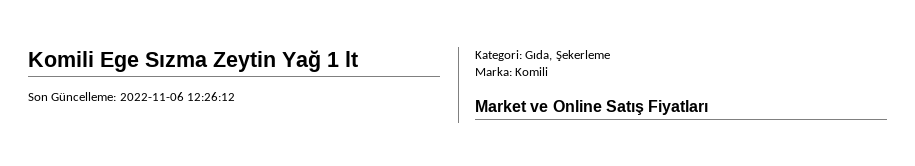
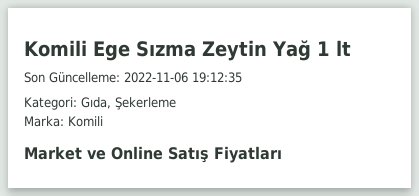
[187,92,236,101] 12:26:12 -> [192,72,242,83] 19:12:35

